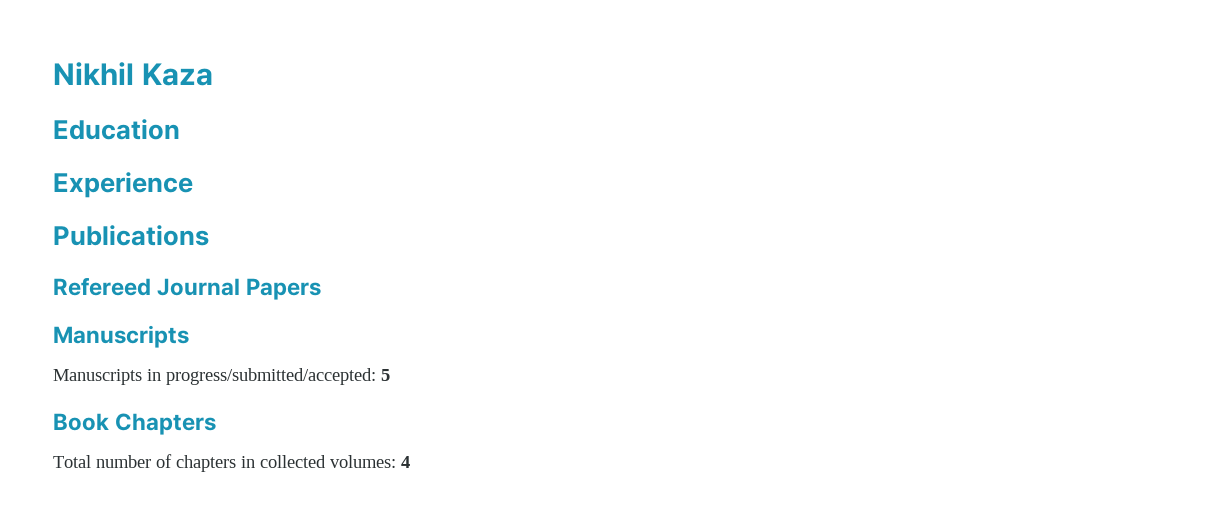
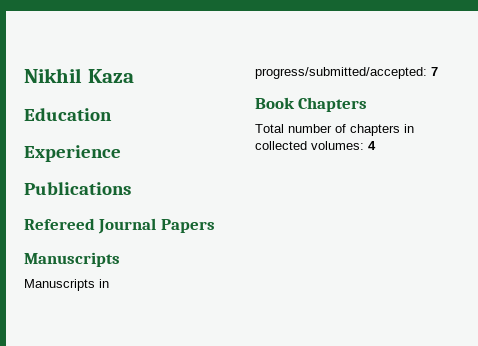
[381,369,390,381] 5 -> [431,67,438,76] 7

